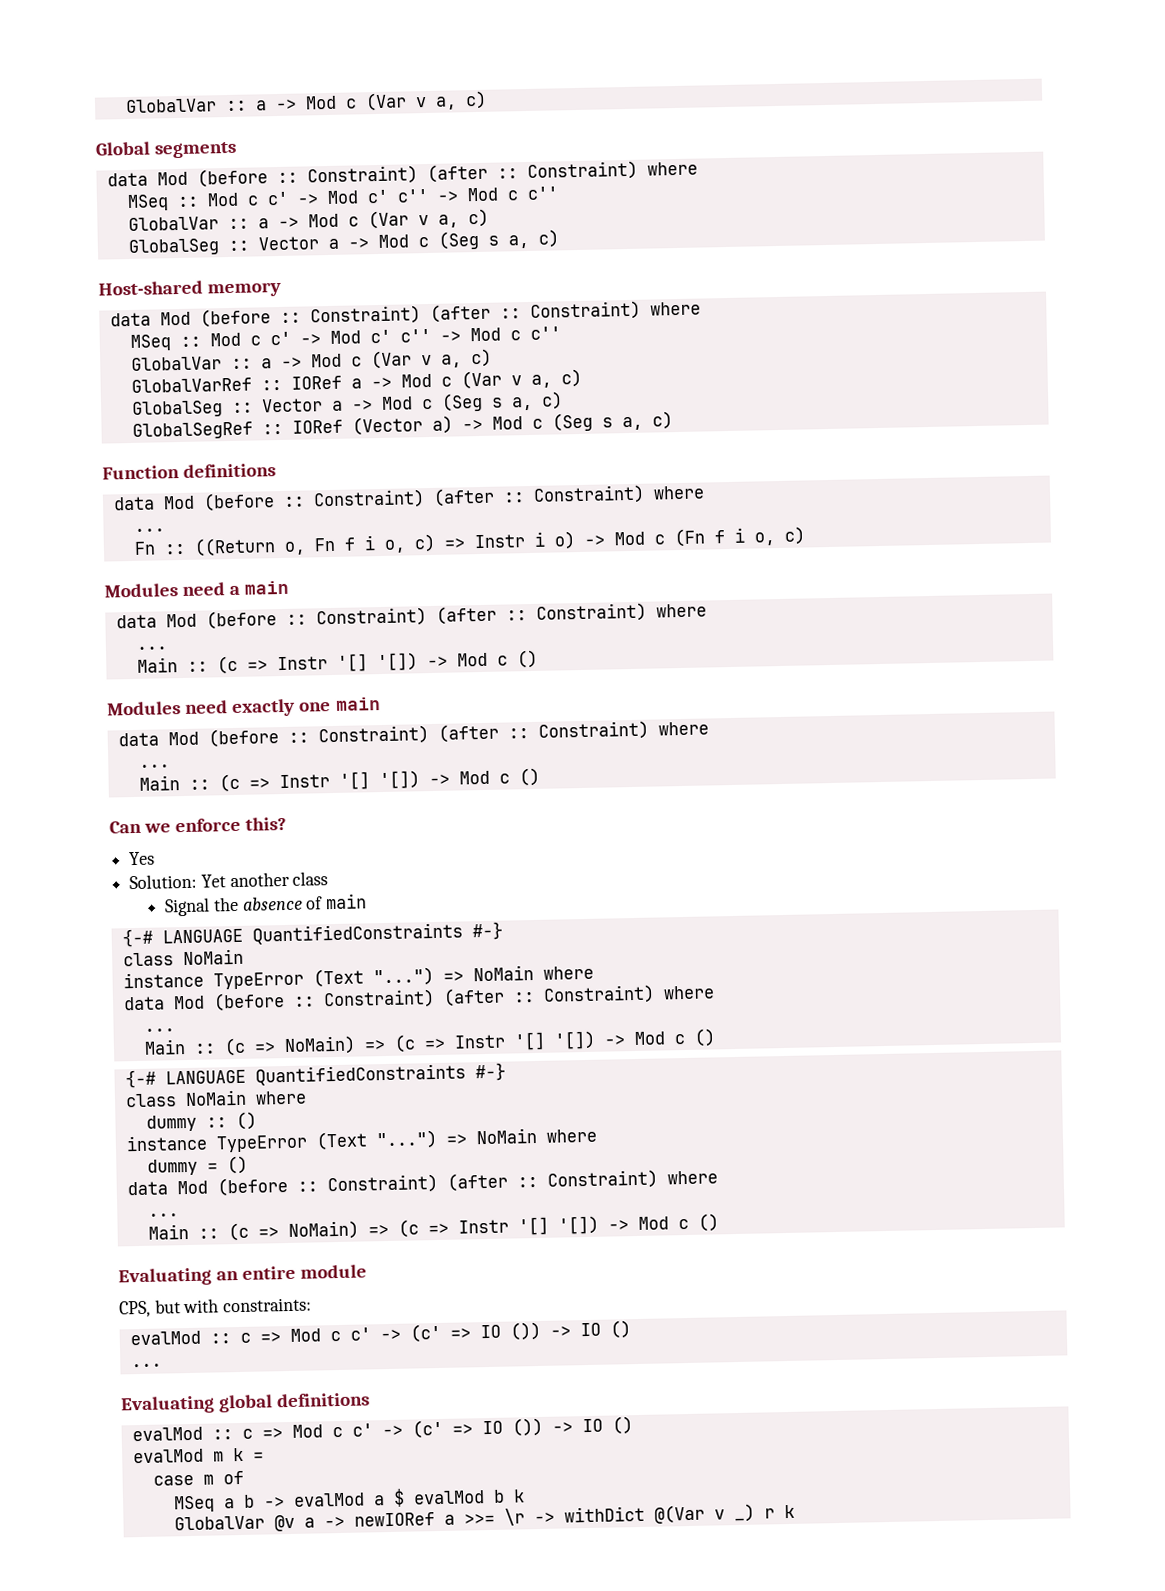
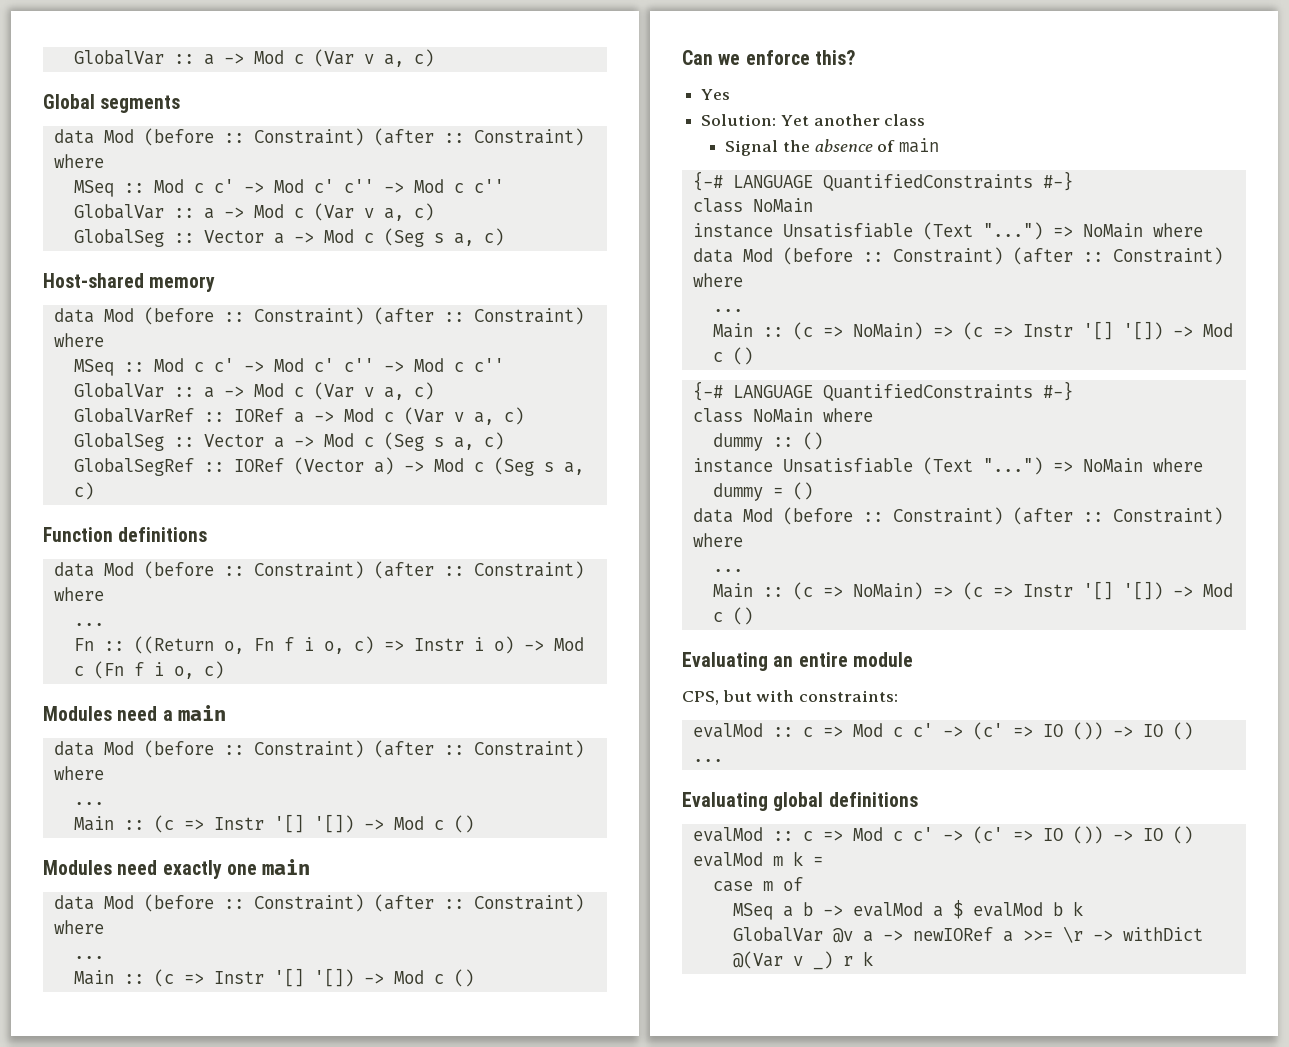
[212,971,304,990] TypeError -> [782,223,913,238] Unsatisfiable
[215,1134,308,1153] TypeError -> [782,458,913,473] Unsatisfiable

